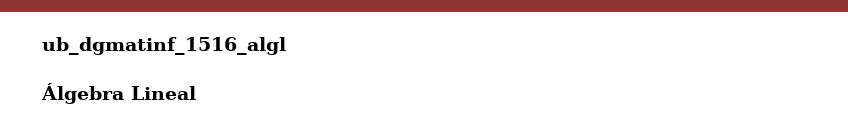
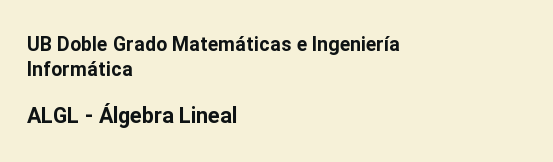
[42,37,286,55] ub_dgmatinf_1516_algl // -> [27,36,401,55] [27,61,133,76] [27,107,93,123] UB Doble Grado Matemáticas e Ingeniería Informática // ALGL -

